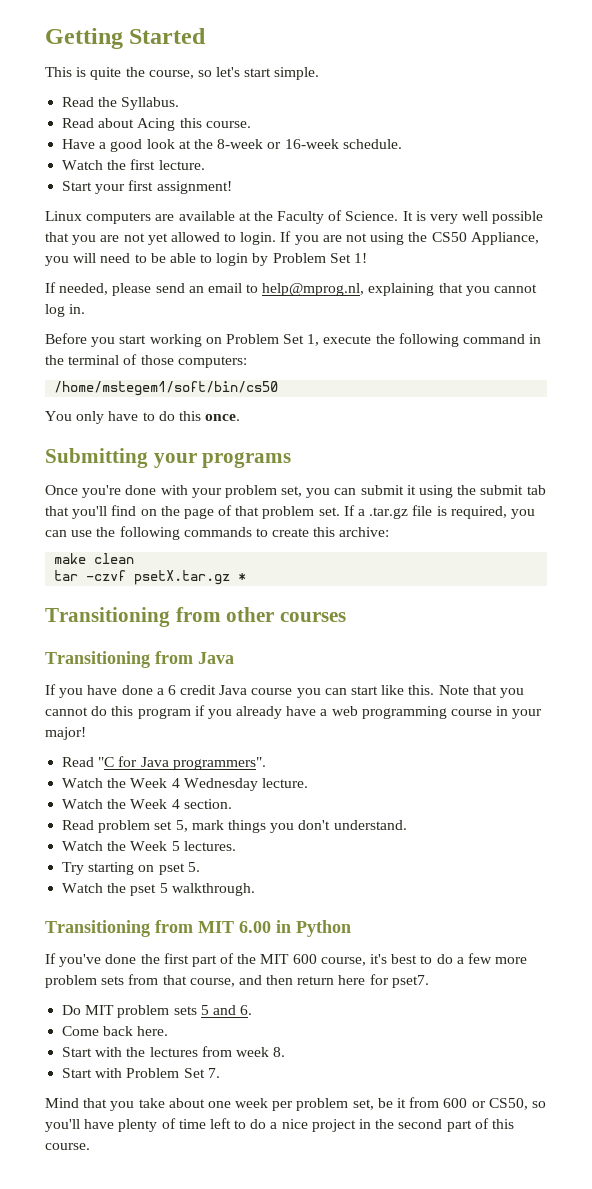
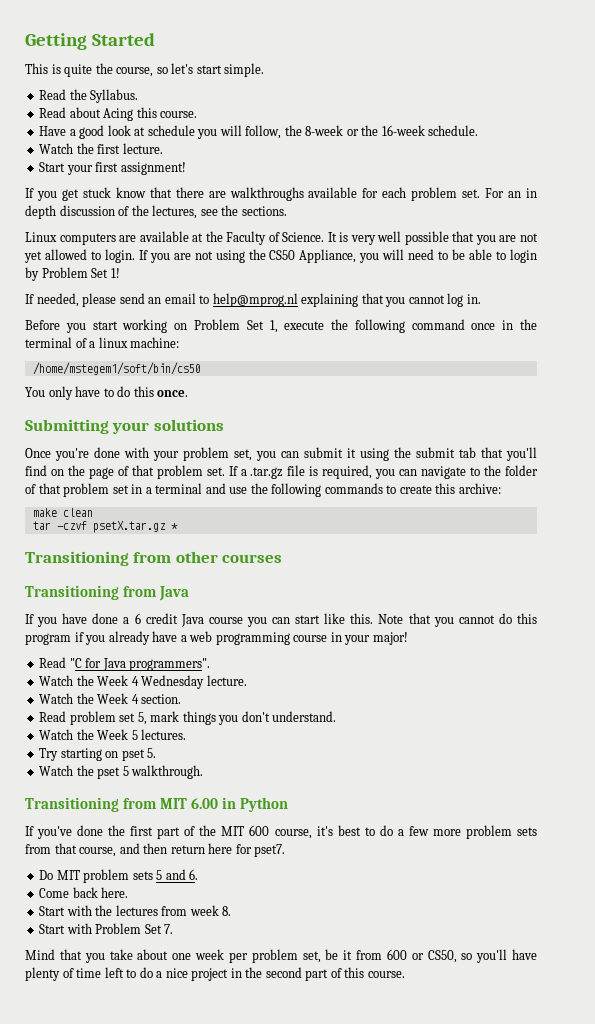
(191, 144) none -> [147,125,282,139] schedule you will follow,
(282, 145) none -> [361,125,379,136] the
(232, 187) none -> [25,187,537,201] [25,205,287,219] // If you get stuck know that there are walkthroughs available for each problem set. For an in depth discussion of the lectures, see the sections.
[262,283,365,296] help@mprog.nl, -> [212,293,298,307] help@mprog.nl
(526, 339) none -> [471,323,496,330] once
[140,355,247,368] those computers: -> [89,337,180,348] a linux machine:
[202,452,292,468] programs -> [153,419,224,431] solutions
(67, 533) none -> [421,465,539,479] [25,483,226,497] navigate to the folder of that problem set in a terminal and

